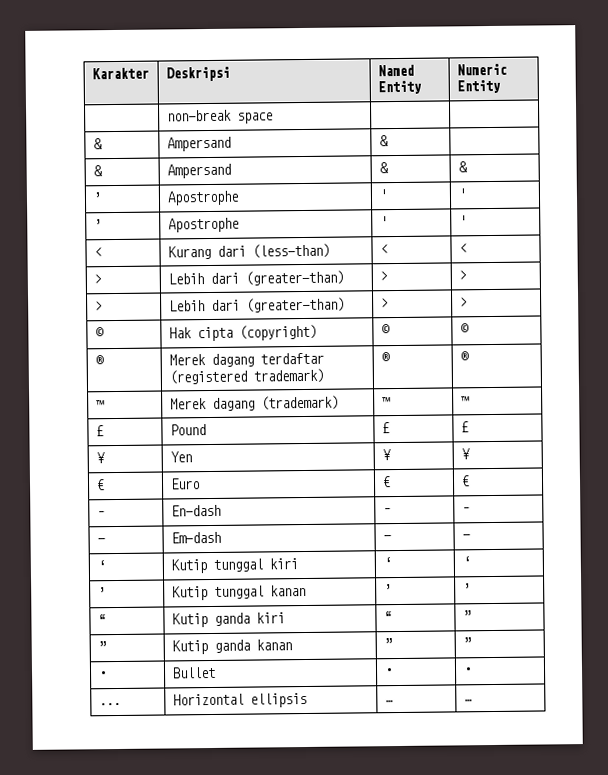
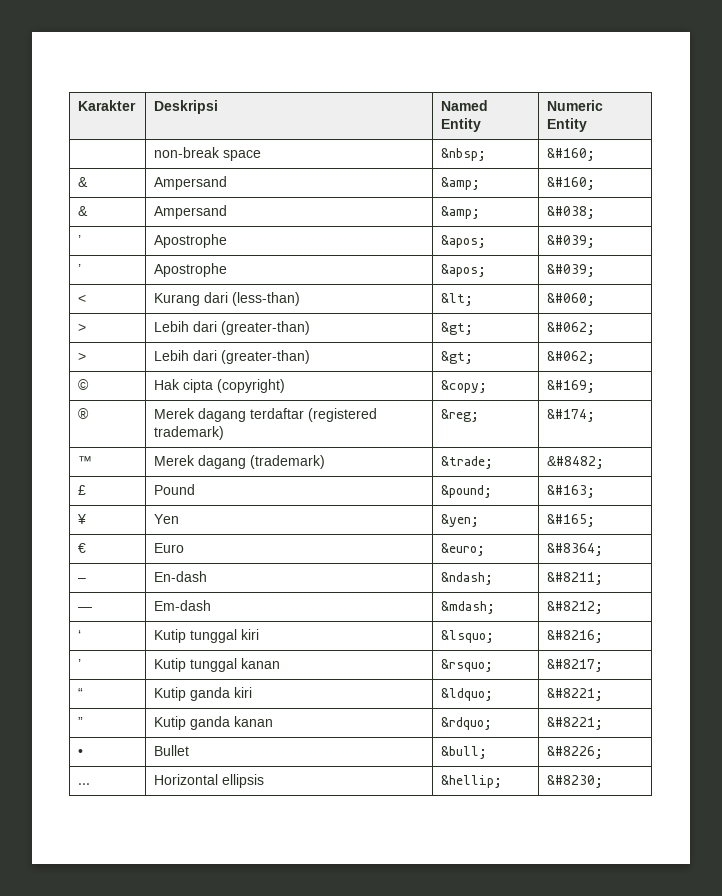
[92,138,103,150] [166,136,231,152] [378,135,389,147] [92,165,103,177] [166,163,231,179] [378,162,389,174] [457,161,468,173] [92,192,102,204] [166,190,239,206] [378,189,388,201] [457,188,467,200] [93,219,102,231] [167,217,239,233] [379,216,388,228] [458,215,467,227] | // & | Ampersand | & | // & | Ampersand | & | & // ’ | Apostrophe | ' | ' // ’ | Apostrophe | ' | ' -> [441,148,487,161] [547,148,596,161] [78,177,89,187] [154,176,228,190] [441,177,481,190] [547,177,596,190] [78,206,89,216] [154,205,228,219] [441,206,481,219] [547,206,596,219] [78,235,82,245] [154,234,228,248] [441,235,487,248] [547,235,596,248] [78,264,82,274] [154,263,228,277] [441,264,487,277] [547,264,596,277] &nbsp; | &#160; // & | Ampersand | &amp; | &#160; // & | Ampersand | &amp; | &#038; // ’ | Apostrophe | &apos; | &#039; // ’ | Apostrophe | &apos; | &#039;
[379,244,388,254] [458,243,467,253] [93,274,102,284] [167,270,344,286] [379,271,388,281] [458,270,467,280] [94,301,103,311] [168,297,345,313] [380,298,389,308] [459,297,468,307] < | < // > | Lebih dari (greater-than) | > | > // > | Lebih dari (greater-than) | > | > -> [441,293,474,306] [547,293,596,306] [78,323,87,332] [154,321,311,335] [441,322,474,335] [547,322,596,335] [78,352,87,361] [154,350,311,364] [441,351,474,364] [547,351,596,364] &lt; | &#060; // > | Lebih dari (greater-than) | &gt; | &#062; // > | Lebih dari (greater-than) | &gt; | &#062;
[380,324,390,335] [459,323,469,334] © | © -> [441,380,488,393] [547,380,596,393] &copy; | &#169;
[380,352,390,363] [459,351,469,362] ® | ® -> [441,409,480,422] [547,409,596,422] &reg; | &#174;
[381,397,392,406] [460,396,471,405] ™ | ™ -> [441,456,494,469] [547,456,605,469] &trade; | &#8482;
[381,422,390,434] [460,421,469,433] £ | £ -> [441,485,493,498] [547,485,596,498] &pound; | &#163;
[381,449,391,461] [460,448,470,460] ¥ | ¥ -> [441,514,480,527] [547,514,596,527] &yen; | &#165;
[381,476,391,488] [460,475,470,487] € | € -> [441,543,486,556] [547,543,604,556] &euro; | &#8364;
[382,508,391,514] [461,507,470,513] – | – -> [441,572,494,585] [547,572,604,585] &ndash; | &#8211;
[382,535,392,541] [461,534,471,540] — | — -> [441,601,496,614] [547,601,604,614] &mdash; | &#8212;
[382,557,391,569] [461,556,470,568] ‘ | ‘ -> [441,630,495,643] [547,630,604,643] &lsquo; | &#8216;
[383,584,392,596] [462,583,471,595] ’ | ’ -> [441,659,494,672] [547,659,604,672] &rsquo; | &#8217;
[383,611,392,623] [462,610,472,622] “ | ” -> [441,688,494,701] [547,688,604,701] &ldquo; | &#8221;
[383,638,393,650] [462,637,472,649] ” | ” -> [441,717,493,730] [547,717,604,730] &rdquo; | &#8221;
[383,668,393,676] [462,667,472,675] • | • -> [441,746,488,759] [547,746,604,759] &bull; | &#8226;
[384,700,394,703] [463,699,473,702] … | … -> [441,775,503,788] [547,775,604,788] &hellip; | &#8230;

